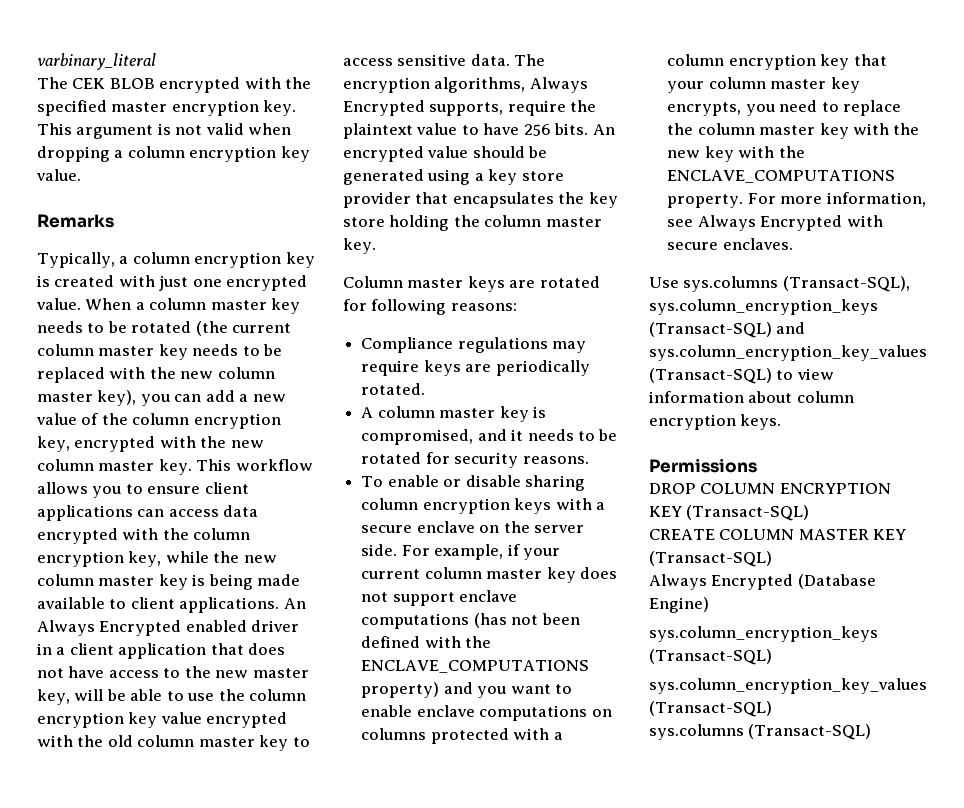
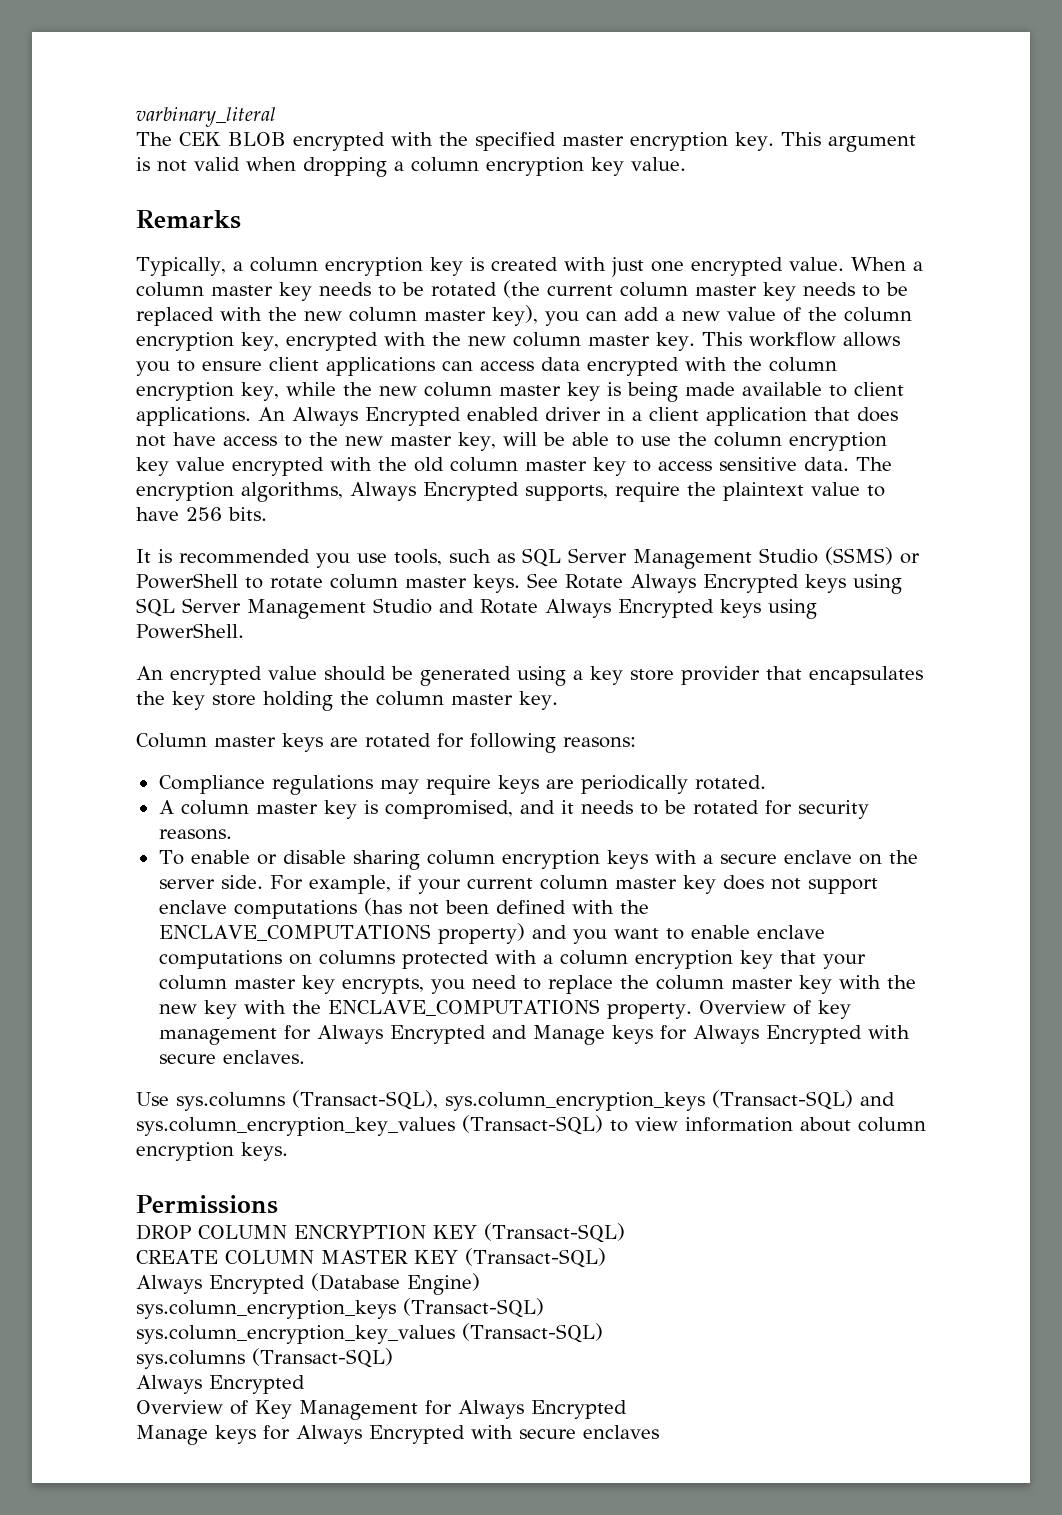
(589, 129) none -> [136,547,920,569] [136,573,902,594] [136,598,817,619] [136,623,244,639] // It is recommended you use tools, such as SQL Server Management Studio (SSMS) or PowerShell to rotate column master keys. See Rotate Always Encrypted keys using SQL Server Management Studio and Rotate Always Encrypted keys using PowerShell. //
[747,192,926,207] [667,219,694,227] For more information, see -> [699,1000,852,1019] [158,1025,687,1045] Overview of key management for Always Encrypted and Manage keys for
(872, 732) none -> [136,1375,305,1394] [136,1400,627,1420] [136,1425,659,1445] // Always Encrypted // Overview of Key Management for Always Encrypted // Manage keys for Always Encrypted with secure enclaves

